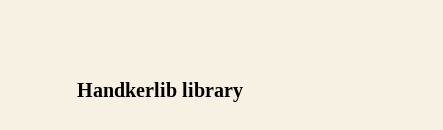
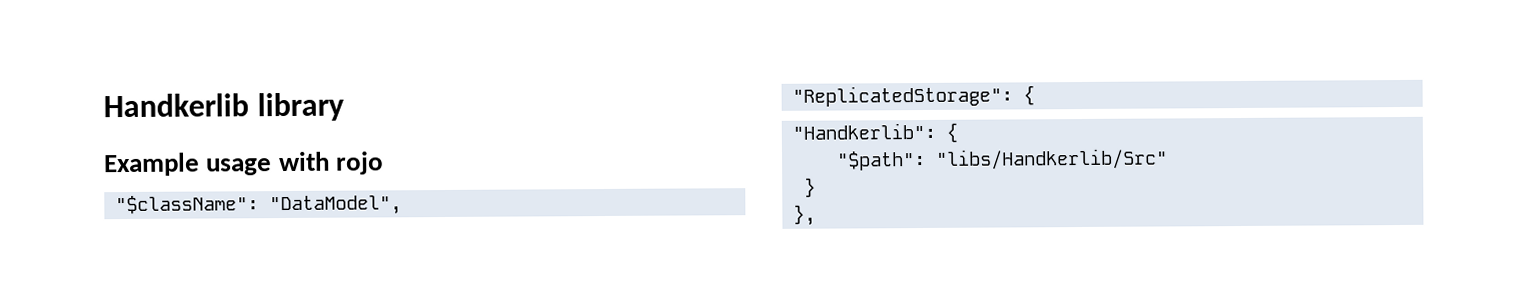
(244, 92) none -> [103,151,384,177] [115,195,403,216] [792,85,1036,107] [792,122,959,143] [836,148,1169,171] [804,177,817,198] [793,204,817,226] // Example usage with rojo // "$className": "DataModel", // "ReplicatedStorage": { // "Handkerlib": { // "$path": "libs/Handkerlib/Src" // } // },

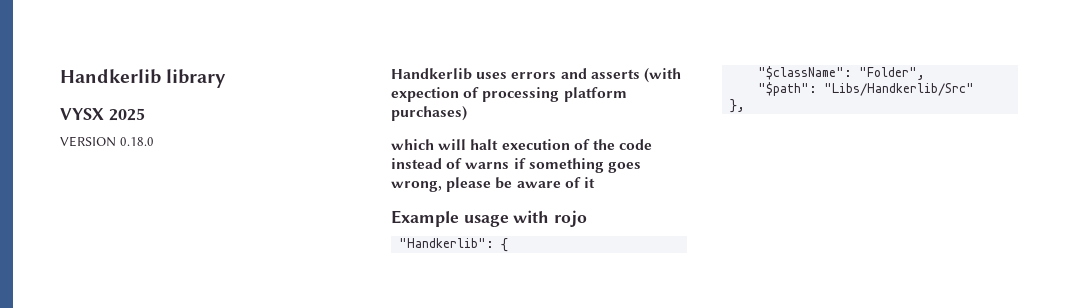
(344, 107) none -> [60,108,145,121] [60,136,154,147] [391,68,681,83] [391,87,627,102] [391,106,467,121] [391,139,653,150] [391,158,641,173] [391,177,595,192] // VYSX 2025 // VERSION 0.18.0 // Handkerlib uses errors and asserts (with expection of processing platform purchases) // which will halt execution of the code instead of warns if something goes wrong, please be aware of it
[115,195,403,216] [792,85,1036,107] // "$className": "DataModel", // "ReplicatedStorage": { -> (588, 218) none
(959, 132) none -> [758,66,926,80] // "$className": "Folder",
[935,148,1169,170] [804,177,817,198] "libs/Handkerlib/Src" // } -> [824,83,975,96] "Libs/Handkerlib/Src"

